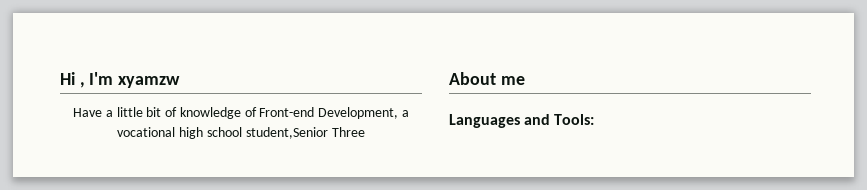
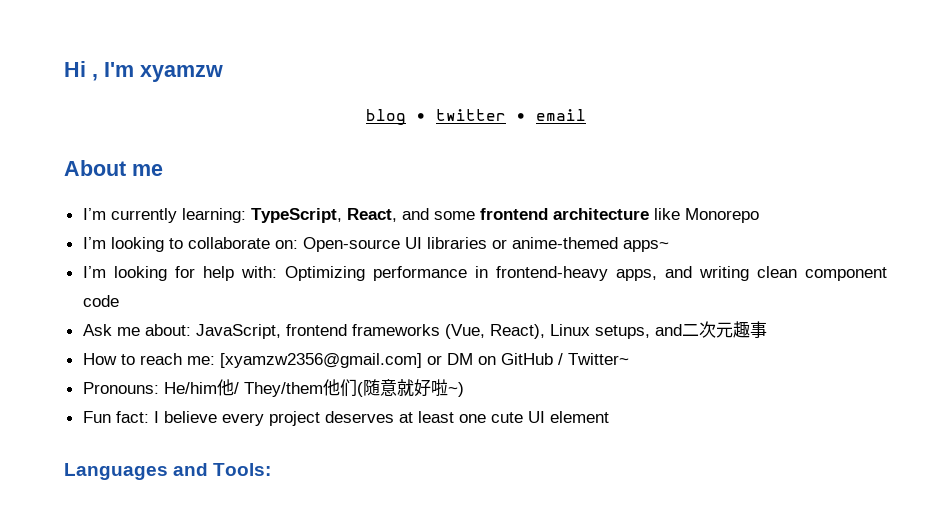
[72,107,410,119] [117,127,365,139] [449,72,525,85] Have a little bit of knowledge of Front-end Development, a vocational high school student,Senior Three // About me -> [365,109,586,125] [64,160,163,176] [82,208,759,223] [82,237,669,252] [82,266,888,281] [82,295,119,307] [82,321,767,339] [82,353,629,368] [82,379,464,397] [82,411,609,426] blog • twitter • email // About me // I’m currently learning: TypeScript, React, and some frontend architecture like Monorepo // I’m looking to collaborate on: Open-source UI libraries or anime-themed apps~ // I’m looking for help with: Optimizing performance in frontend-heavy apps, and writing clean component code // Ask me about: JavaScript, frontend frameworks (Vue, React), Linux setups, and二次元趣事 // How to reach me: [xyamzw2356@gmail.com] or DM on GitHub / Twitter~ // Pronouns: He/him他/ They/them他们(随意就好啦~) // Fun fact: I believe every project deserves at least one cute UI element

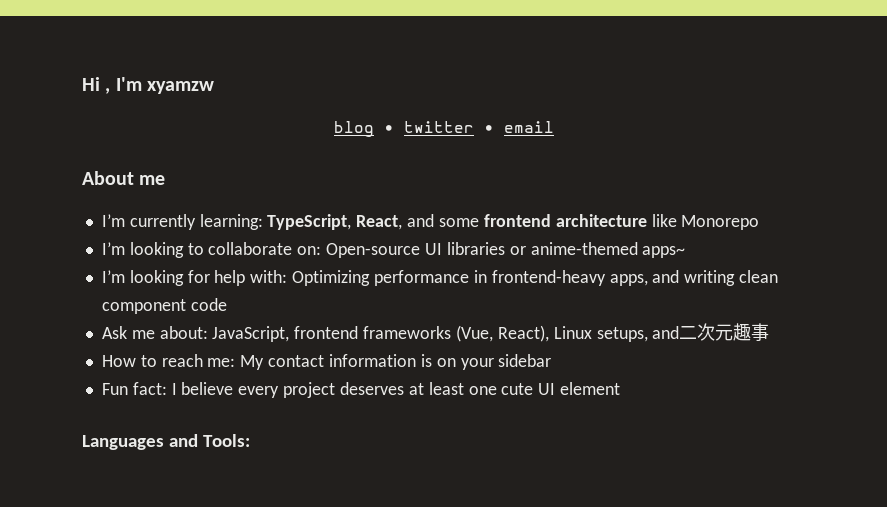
[219,353,629,368] [82,379,464,397] [xyamzw2356@gmail.com] or DM on GitHub / Twitter~ // Pronouns: He/him他/ They/them他们(随意就好啦~) -> [240,354,552,370] My contact information is on your sidebar

